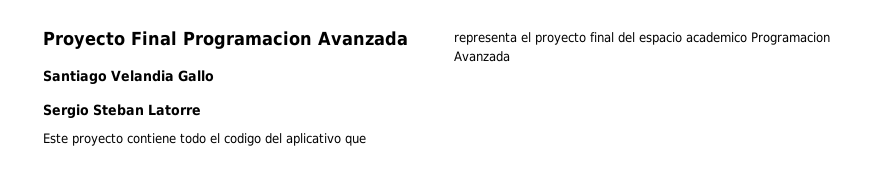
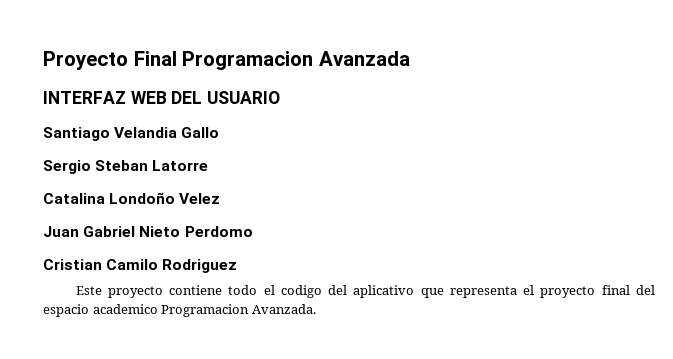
(408, 38) none -> [43,91,281,104] // INTERFAZ WEB DEL USUARIO
(201, 110) none -> [43,192,221,204] [43,226,253,237] [43,259,238,273] // Catalina Londoño Velez // Juan Gabriel Nieto Perdomo // Cristian Camilo Rodriguez
[454,51,510,62] Avanzada -> [251,304,316,314] Avanzada.

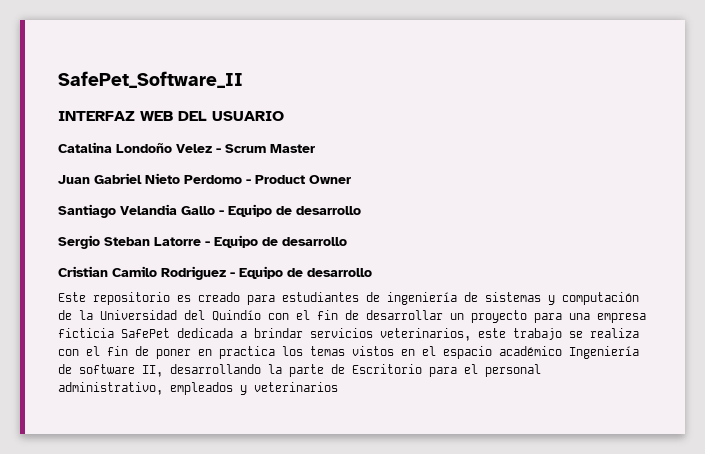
[43,51,410,70] Proyecto Final Programacion Avanzada -> [58,71,243,88] SafePet_Software_II
[43,127,220,141] [43,160,209,174] // Santiago Velandia Gallo // Sergio Steban Latorre -> (284, 116) none
(221, 198) none -> [216,144,315,153] - Scrum Master
[43,259,238,273] [75,285,655,298] [43,304,316,317] // Cristian Camilo Rodriguez // Este proyecto contiene todo el codigo del aplicativo que representa el proyecto final del espacio academico Programacion Avanzada. -> [246,175,351,184] [58,204,361,218] [58,235,347,249] [58,266,372,280] [58,292,639,305] [58,310,646,323] [58,328,639,341] [58,346,639,359] [58,364,541,377] [58,382,338,395] - Product Owner // Santiago Velandia Gallo - Equipo de desarrollo // Sergio Steban Latorre - Equipo de desarrollo // Cristian Camilo Rodriguez - Equipo de desarrollo // Este repositorio es creado para estudiantes de ingeniería de sistemas y computación de la Universidad del Quindío con el fin de desarrollar un proyecto para una empresa ficticia SafePet dedicada a brindar servicios veterinarios, este trabajo se realiza con el fin de poner en practica los temas vistos en el espacio académico Ingeniería de software II, desarrollando la parte de Escritorio para el personal administrativo, empleados y veterinarios

